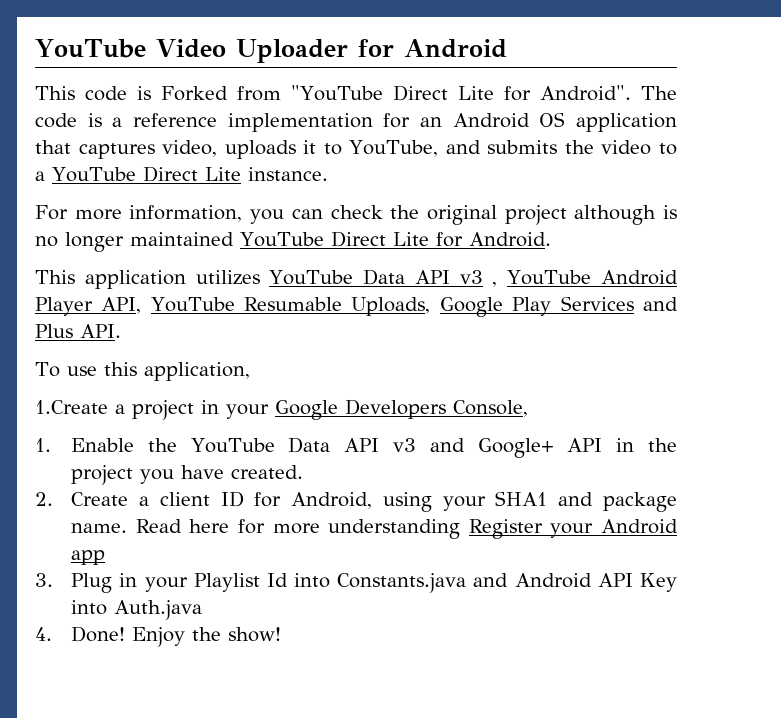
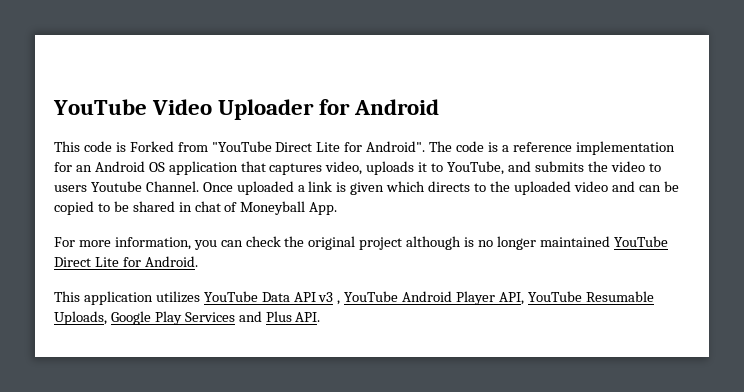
[35,166,328,182] a YouTube Direct Lite instance. -> [54,181,679,195] [54,201,338,215] users Youtube Channel. Once uploaded a link is given which directs to the uploaded video and can be copied to be shared in chat of Moneyball App.
[35,362,250,381] [35,399,528,420] [35,437,677,458] [71,465,304,485] [35,491,677,512] [71,519,678,539] [71,550,106,565] [35,573,677,593] [71,600,203,620] [35,626,282,647] // To use this application, // 1.Create a project in your Google Developers Console, // 1. Enable the YouTube Data API v3 and Google+ API in the project you have created. // 2. Create a client ID for Android, using your SHA1 and package name. Read here for more understanding Register your Android app // 3. Plug in your Playlist Id into Constants.java and Android API Key into Auth.java // 4. Done! Enjoy the show! -> (321, 317) none

